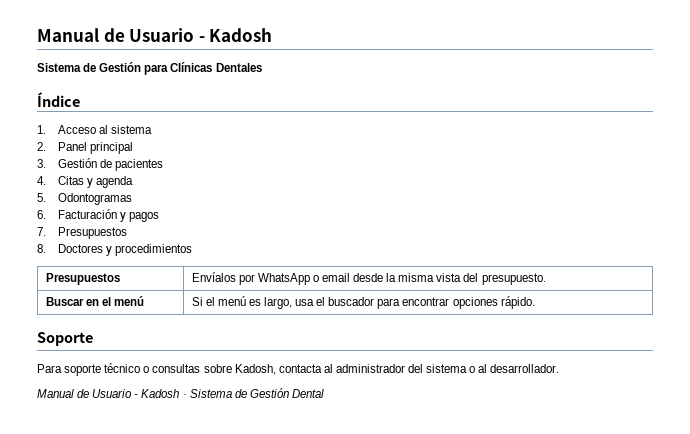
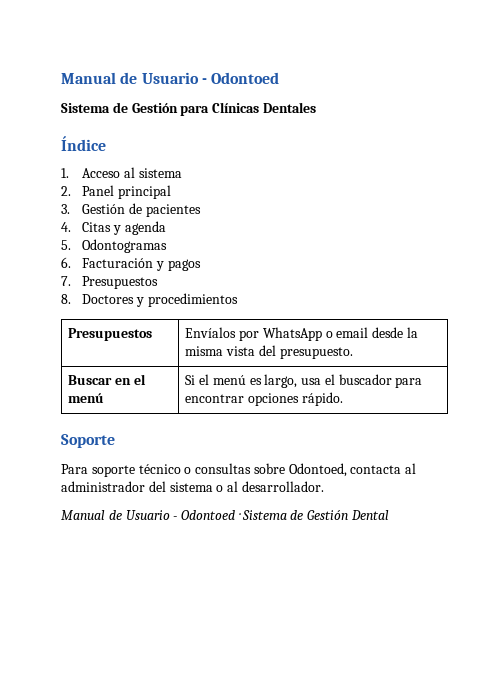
[37,28,273,42] Manual de Usuario - Kadosh -> [61,72,280,84] Manual de Usuario - Odontoed
[234,364,276,375] Kadosh, -> [288,463,347,477] Odontoed,
[141,389,180,398] Kadosh -> [181,510,236,520] Odontoed

